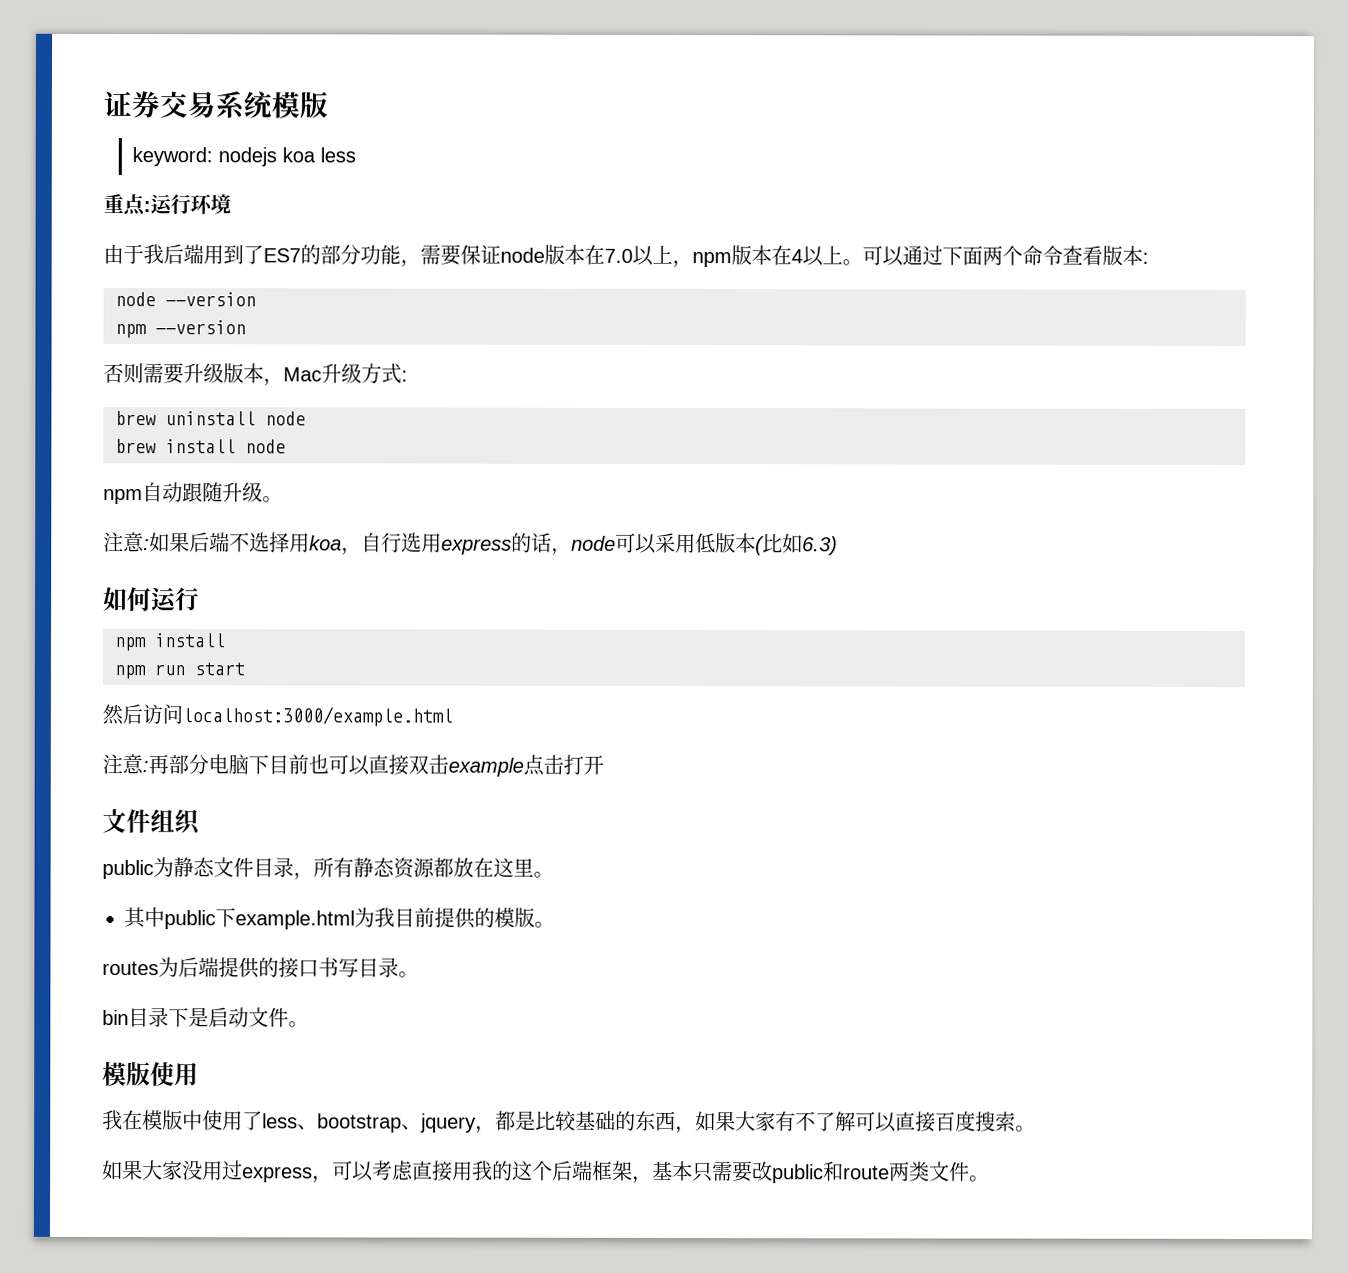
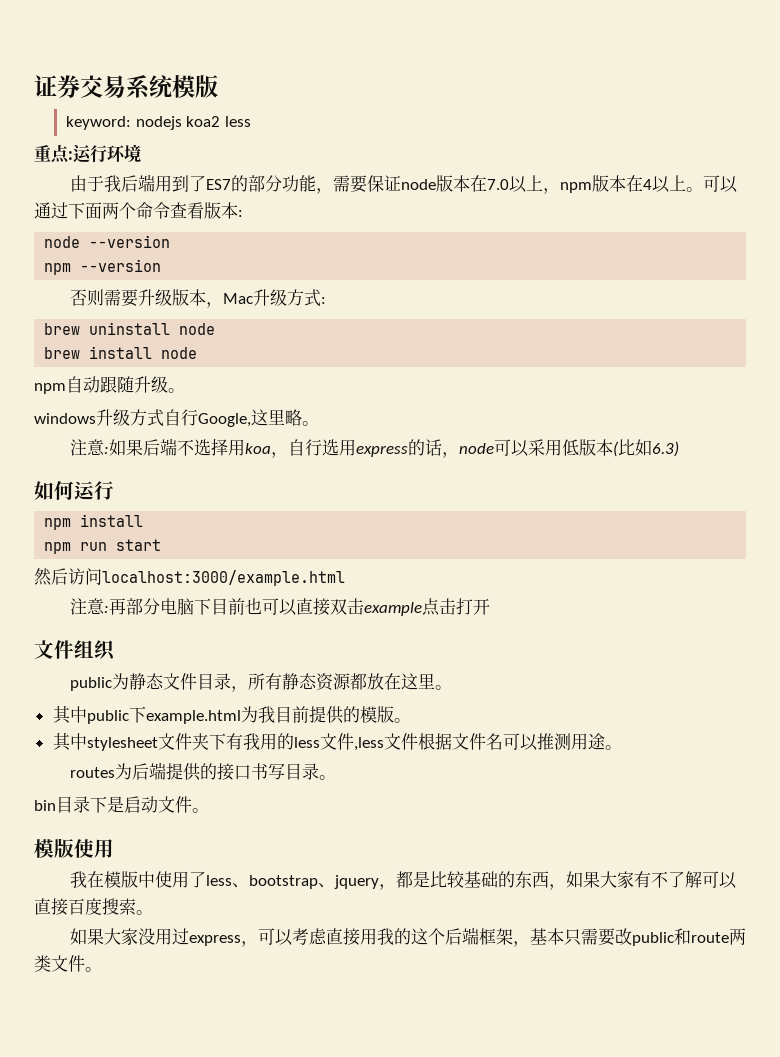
[281,147,316,163] koa -> [186,116,221,127] koa2
(283, 499) none -> [34,409,319,427] // windows升级方式自行Google,这里略。
(555, 924) none -> [52,732,622,751] // 其中stylesheet文件夹下有我用的less文件,less文件根据文件名可以推测用途。

